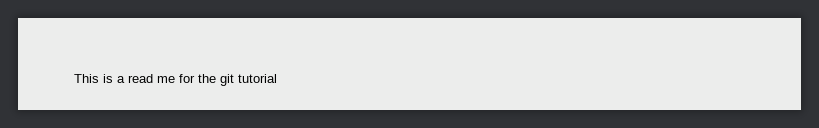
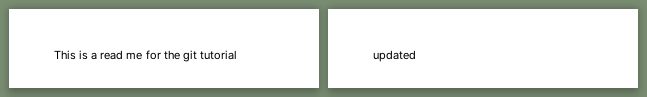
(277, 78) none -> [373,50,416,62] updated

